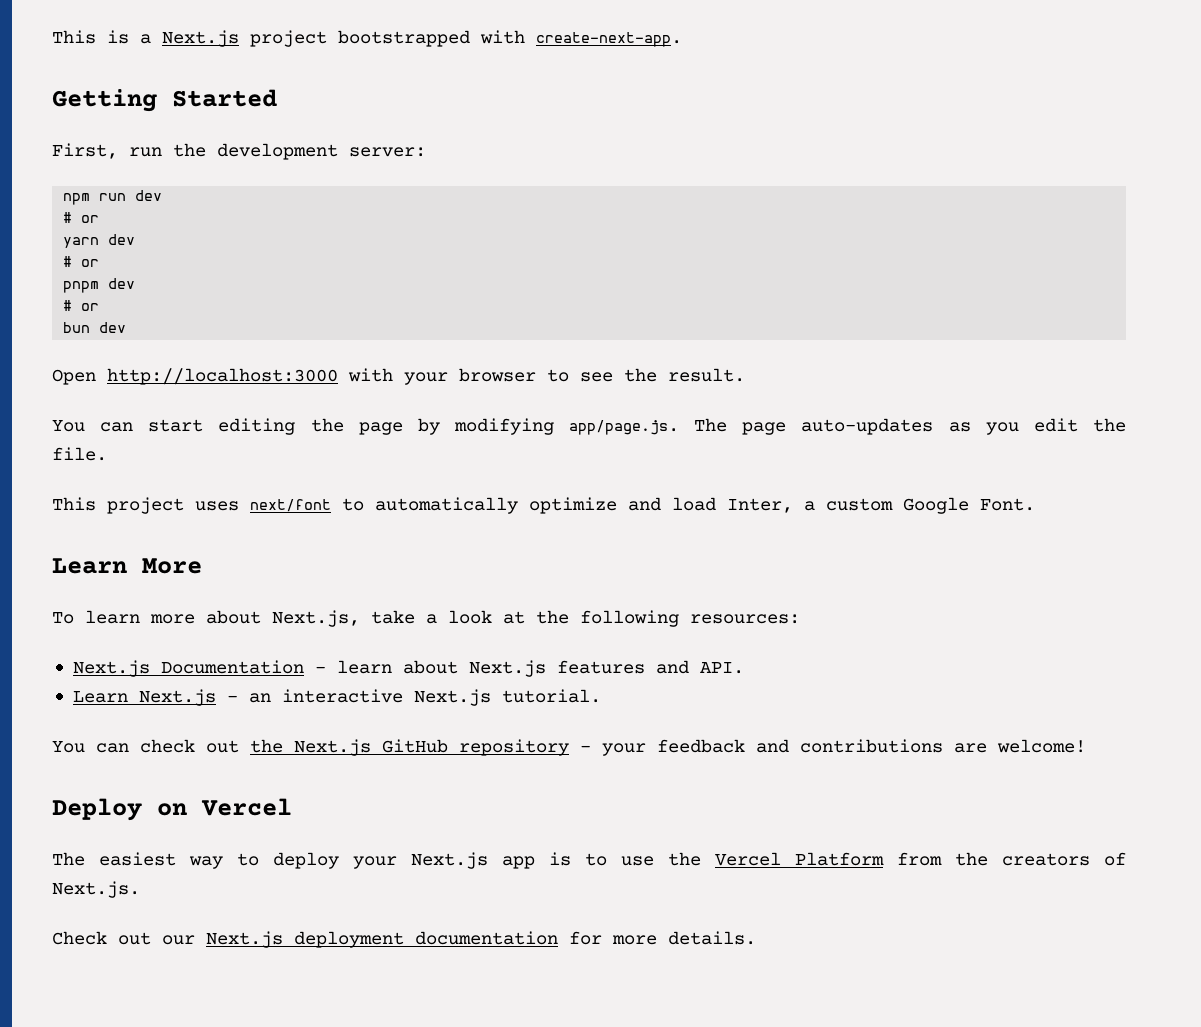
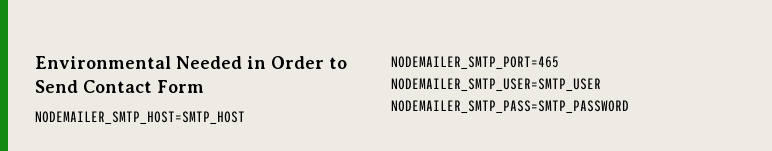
[52,30,682,47] [52,89,277,112] [52,143,426,160] [63,190,163,205] [63,212,100,223] [63,234,136,248] [63,256,100,267] [63,278,136,293] [63,300,100,311] [63,322,127,333] [52,368,745,385] [52,418,1126,435] [52,447,107,461] [52,497,1035,514] [52,558,202,574] [52,610,800,627] [72,660,744,677] [72,689,601,706] [52,739,1086,756] [52,798,292,821] [52,852,1126,869] [52,881,140,898] [52,931,756,948] This is a Next.js project bootstrapped with create-next-app. // Getting Started // First, run the development server: // npm run dev // # or // yarn dev // # or // pnpm dev // # or // bun dev // Open http://localhost:3000 with your browser to see the result. // You can start editing the page by modifying app/page.js. The page auto-updates as you edit the file. // This project uses next/font to automatically optimize and load Inter, a custom Google Font. // Learn More // To learn more about Next.js, take a look at the following resources: // Next.js Documentation - learn about Next.js features and API. // Learn Next.js - an interactive Next.js tutorial. // You can check out the Next.js GitHub repository - your feedback and contributions are welcome! // Deploy on Vercel // The easiest way to deploy your Next.js app is to use the Vercel Platform from the creators of Next.js. // Check out our Next.js deployment documentation for more details. -> [35,56,347,69] [35,80,204,93] [35,111,245,125] [391,56,559,70] [391,78,601,92] [391,100,629,114] Environmental Needed in Order to Send Contact Form // NODEMAILER_SMTP_HOST=SMTP_HOST NODEMAILER_SMTP_PORT=465 NODEMAILER_SMTP_USER=SMTP_USER NODEMAILER_SMTP_PASS=SMTP_PASSWORD

